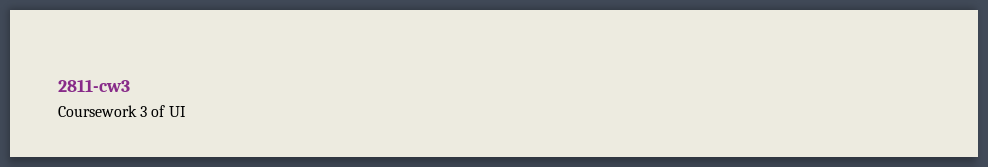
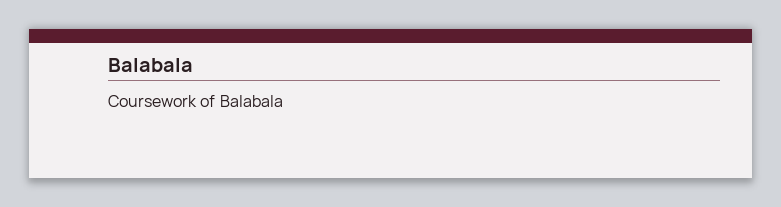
[58,79,130,92] 2811-cw3 -> [108,58,193,72] Balabala
[140,105,186,117] 3 of UI -> [200,95,283,107] of Balabala

